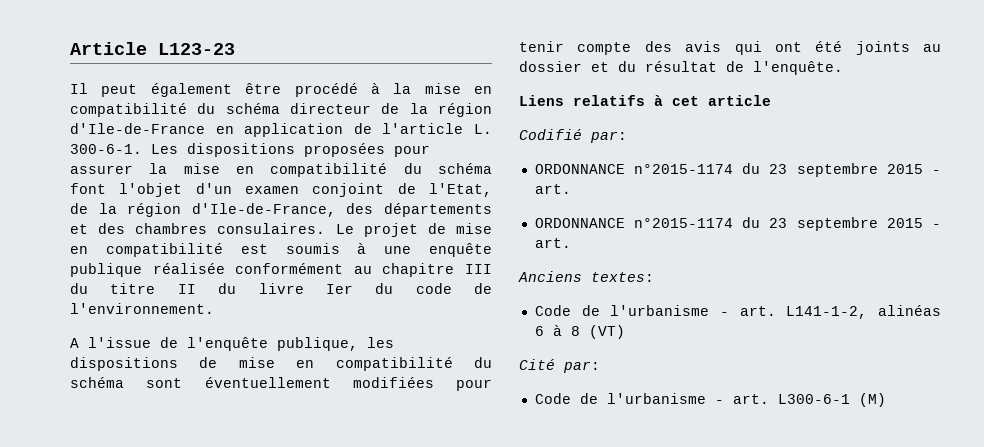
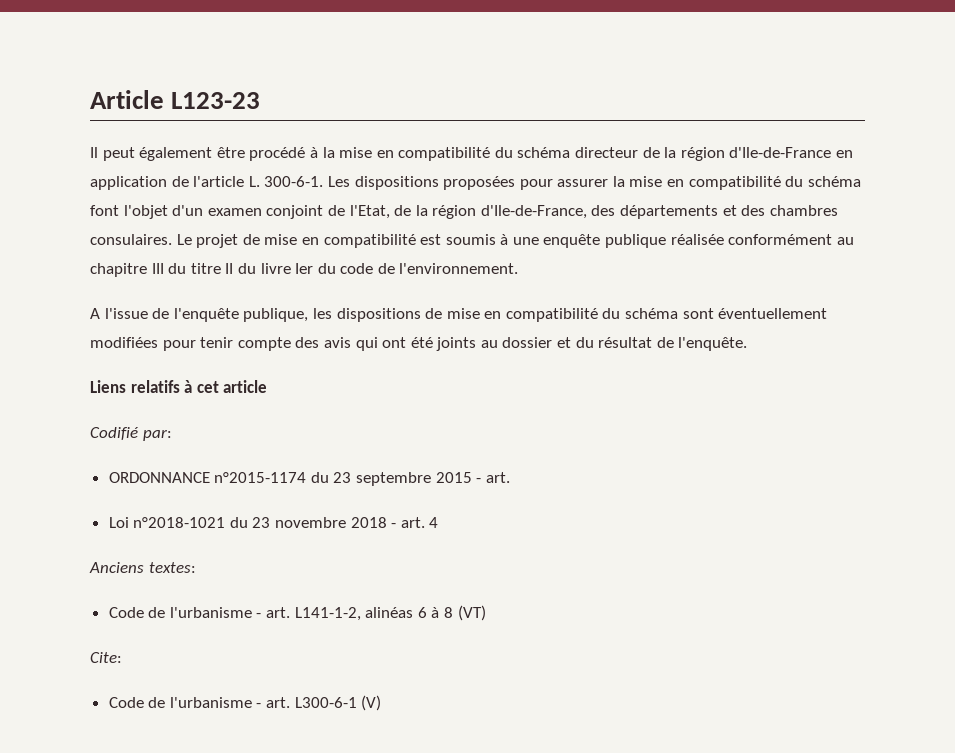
[534,217,941,231] [534,238,571,248] ORDONNANCE n°2015-1174 du 23 septembre 2015 - art. -> [108,517,439,528] Loi n°2018-1021 du 23 novembre 2018 - art. 4
[519,359,600,373] Cité par: -> [90,652,122,663] Cite:
[858,393,886,407] (M) -> [361,695,382,711] (V)

